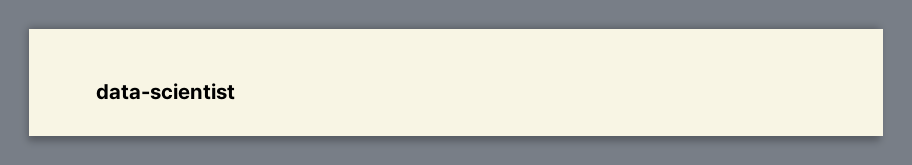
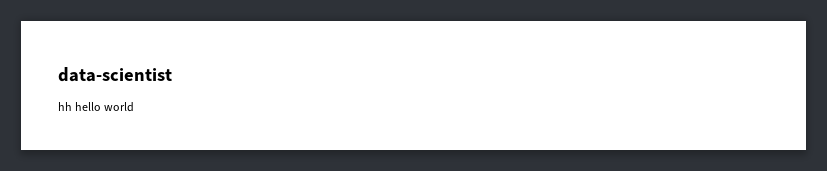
(235, 91) none -> [58,102,135,112] // hh hello world

